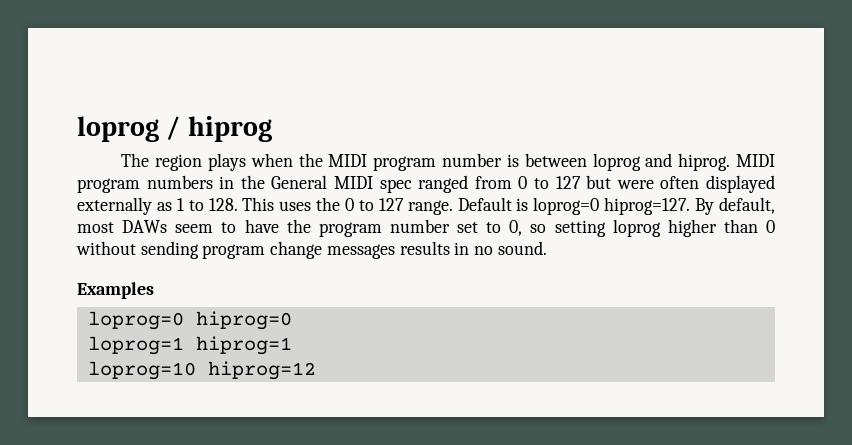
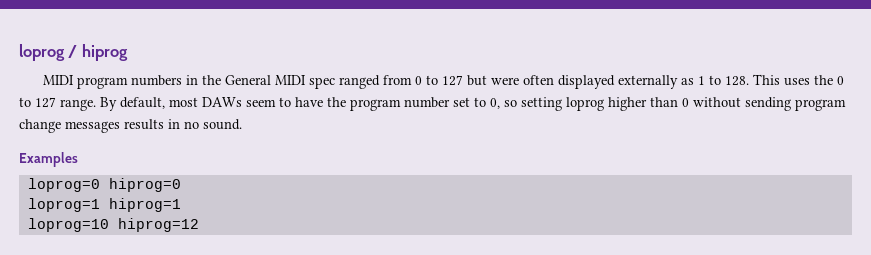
[121,153,731,171] The region plays when the MIDI program number is between loprog and hiprog. -> (128, 52) none
[457,197,691,215] Default is loprog=0 hiprog=127. -> (96, 105) none

